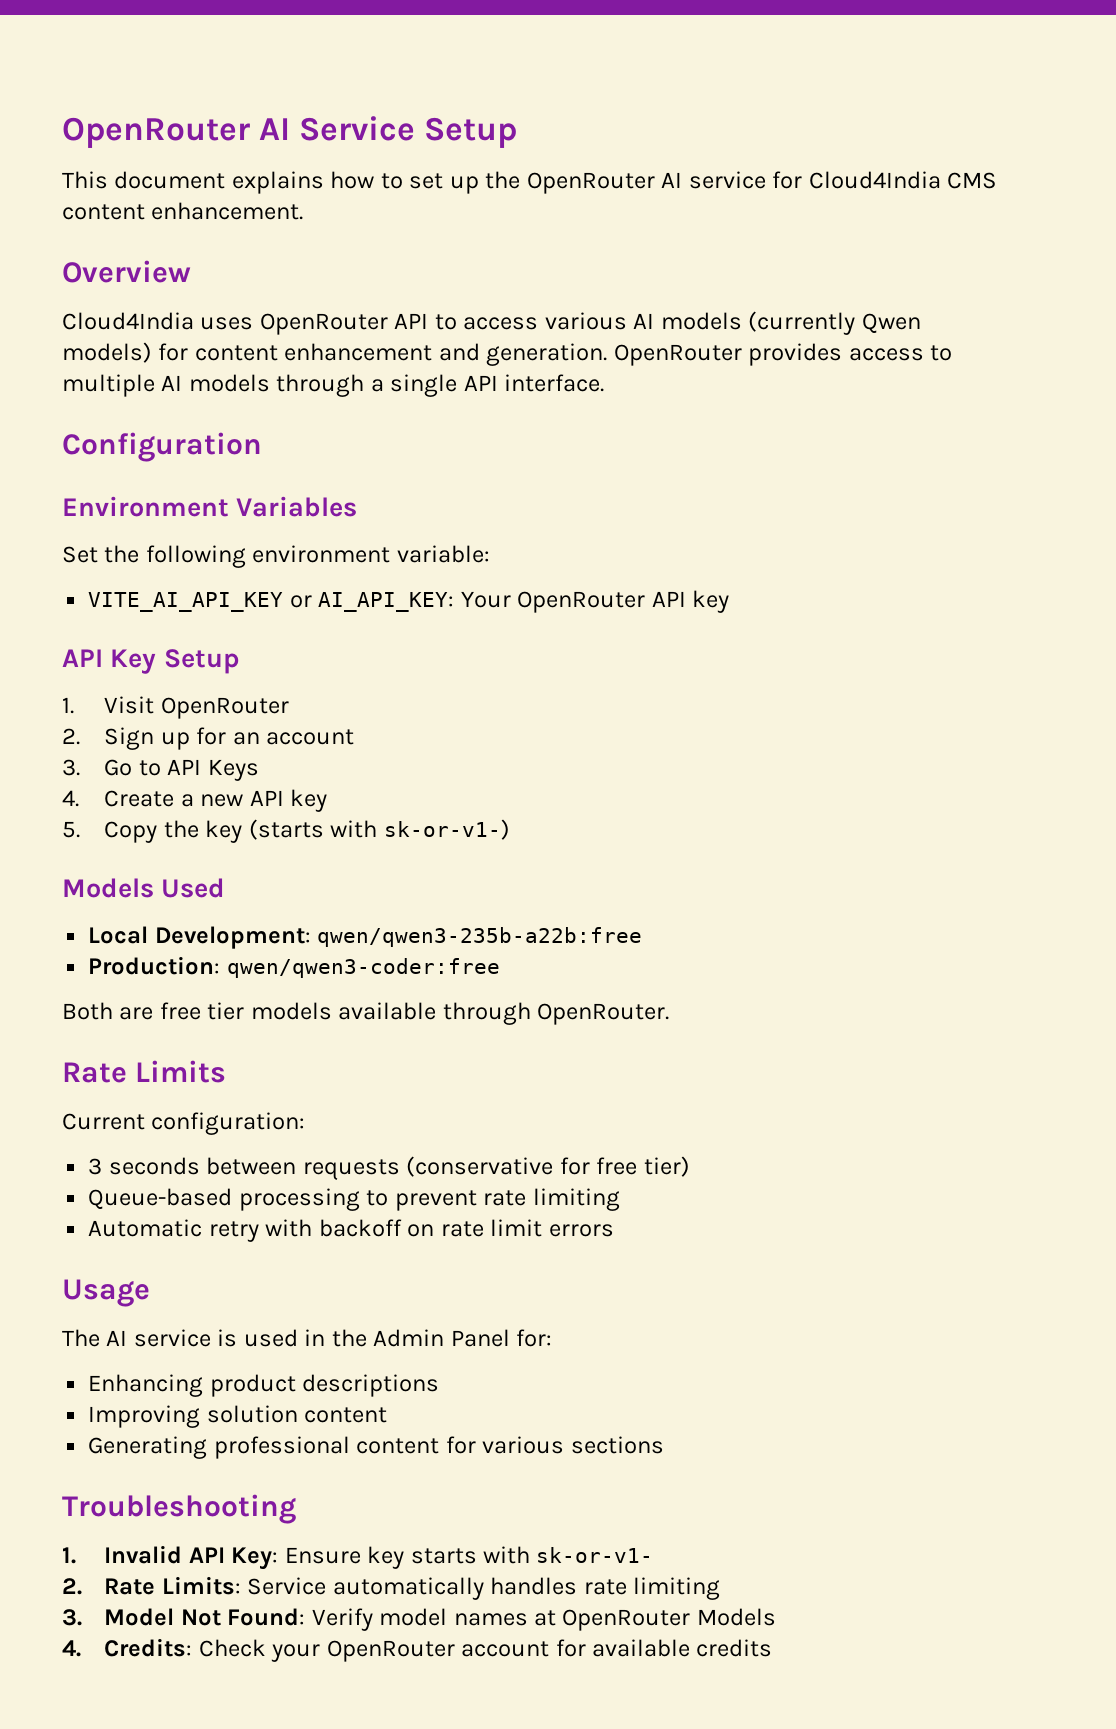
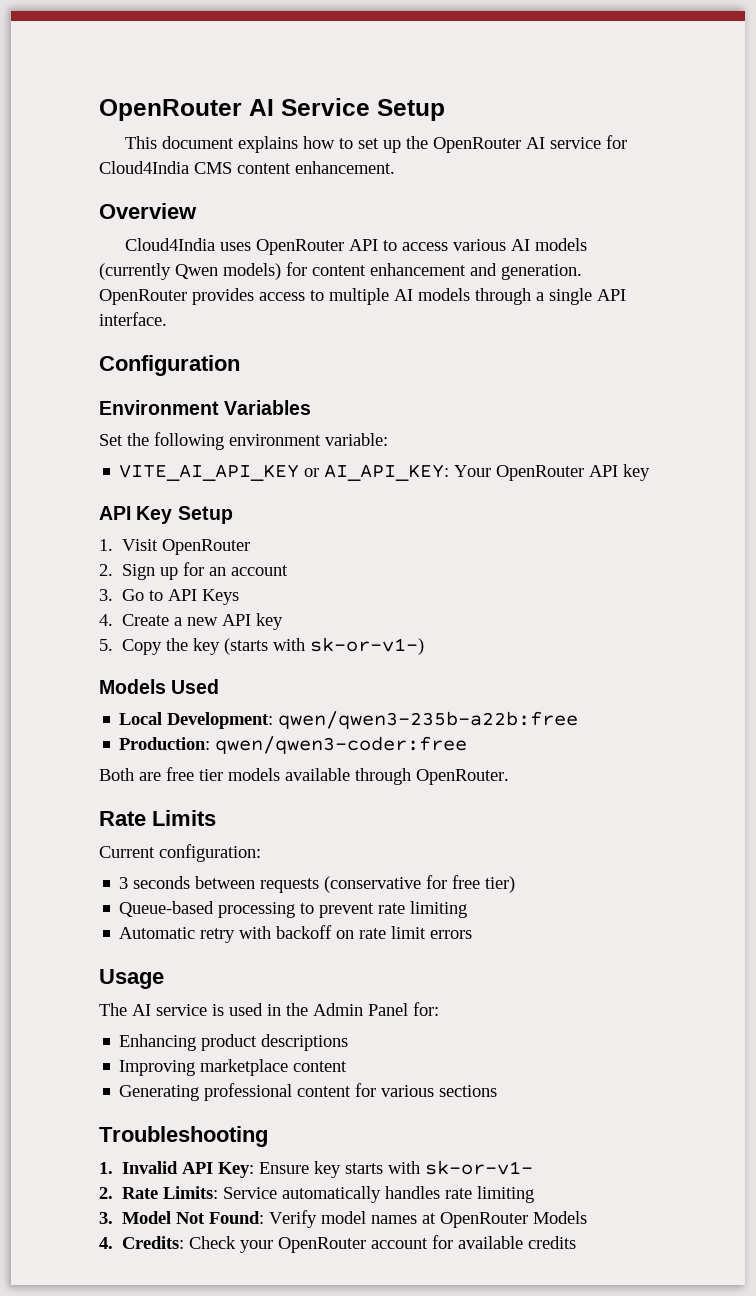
[206,1405,298,1423] solution -> [200,1059,289,1076] marketplace

